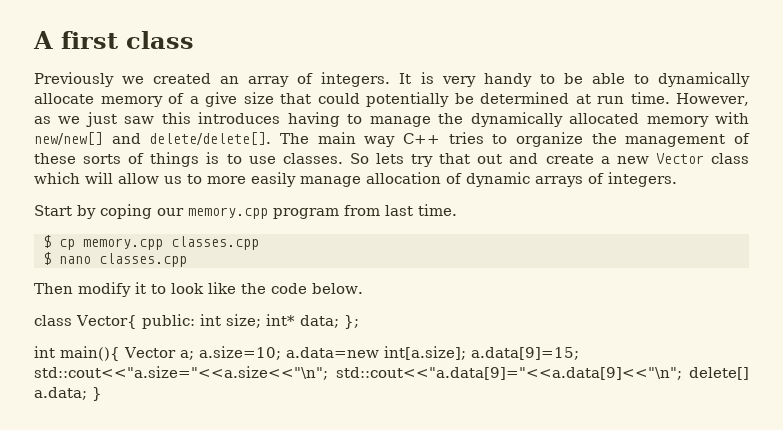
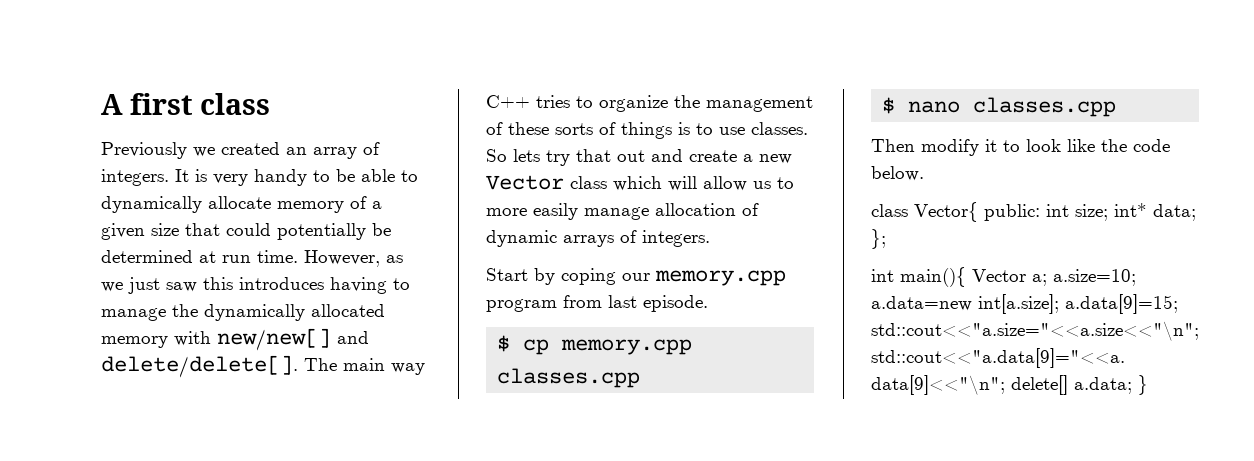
[205,92,238,107] give -> [101,223,145,240] given
[418,204,457,216] time. -> [643,295,708,312] episode.

